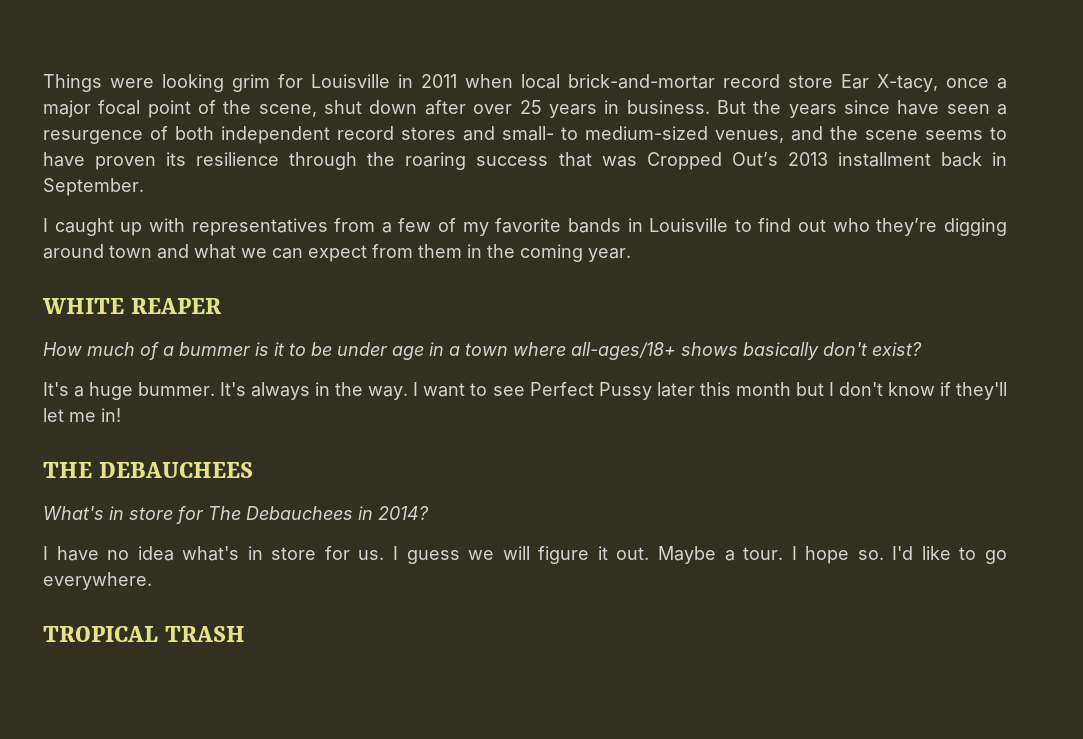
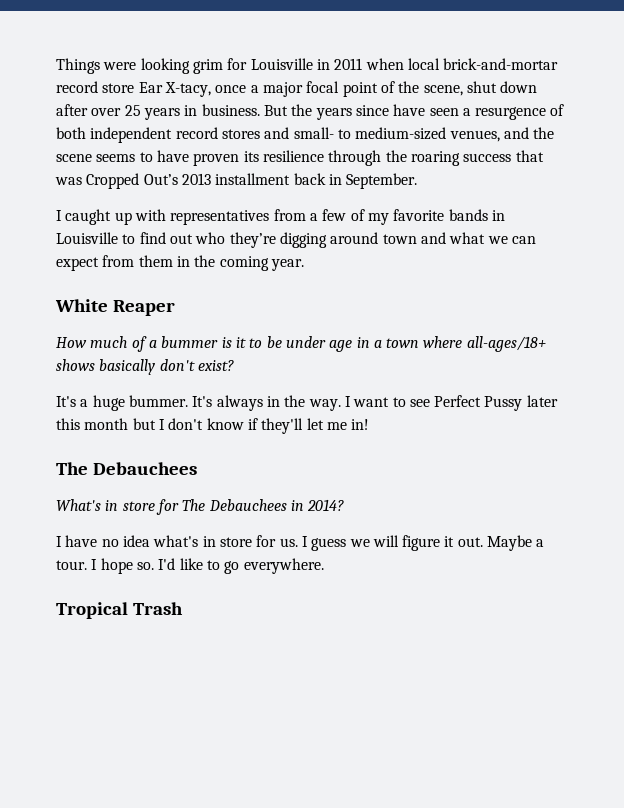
[42,298,222,314] WHITE REAPER -> [55,299,175,316] White Reaper
[43,462,254,478] THE DEBAUCHEES -> [56,462,197,475] The Debauchees
[43,626,246,642] TROPICAL TRASH -> [56,602,183,619] Tropical Trash

